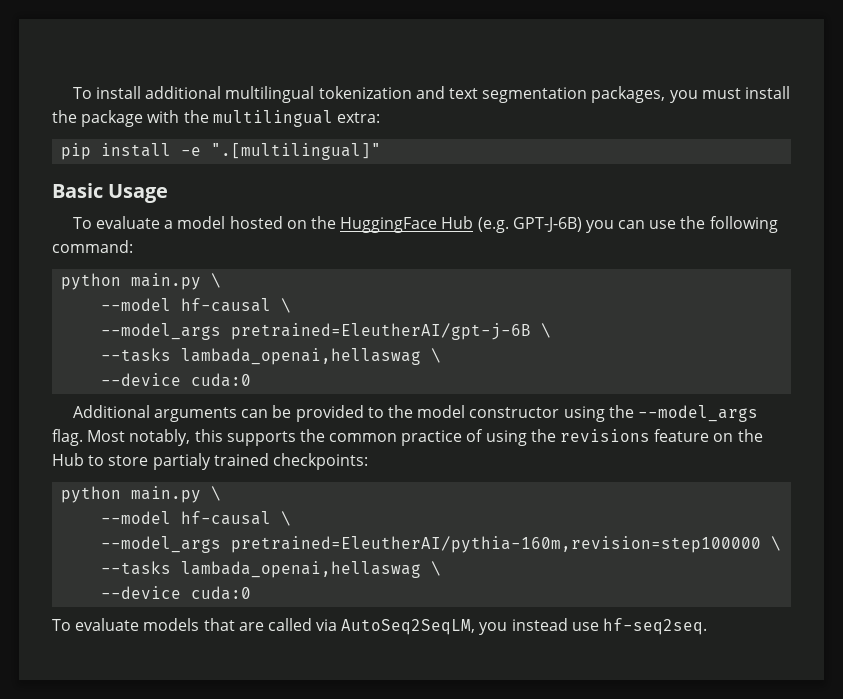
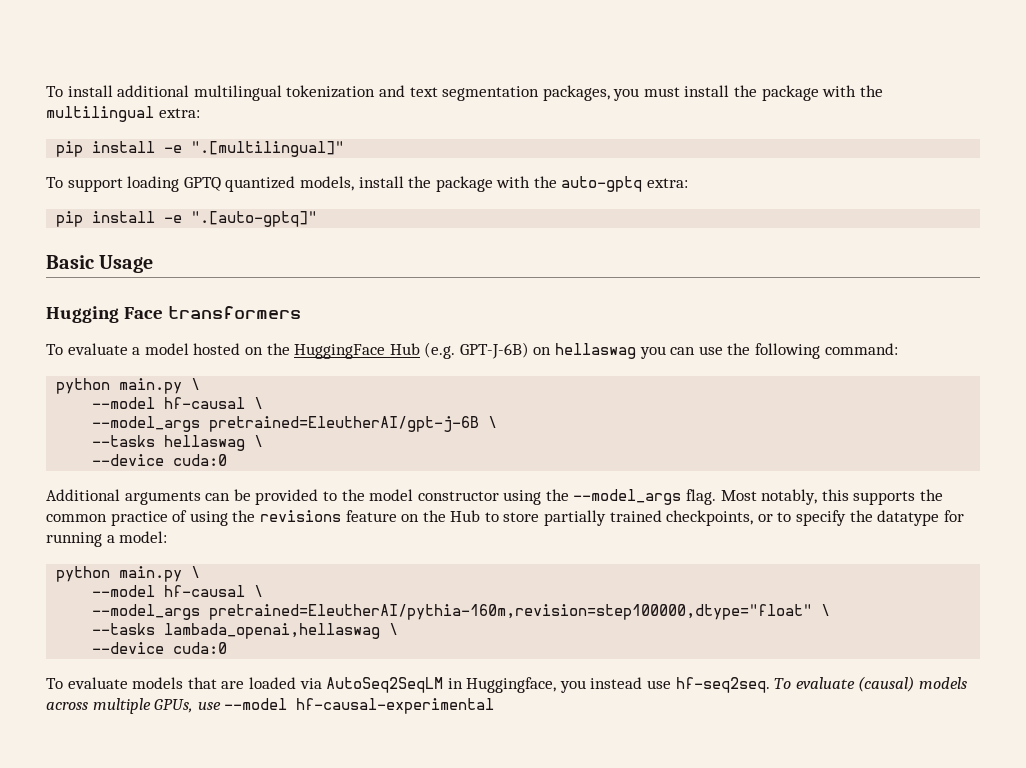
(382, 151) none -> [46,176,689,192] [56,211,318,227] // To support loading GPTQ quantized models, install the package with the auto-gptq extra: // pip install -e ".[auto-gptq]"
(169, 193) none -> [46,306,301,323] // Hugging Face transformers
(582, 224) none -> [533,343,637,359] on hellaswag
[181,348,422,365] lambada_openai,hellaswag -> [164,435,246,451] hellaswag
[152,453,368,470] [61,486,222,503] [101,511,292,526] [101,536,762,553] partialy trained checkpoints: // python main.py \ // --model hf-causal \ // --model_args pretrained=EleutherAI/pythia-160m,revision=step100000 -> [544,510,964,526] [46,531,168,547] [56,566,201,582] [92,585,264,597] [92,604,813,620] partially trained checkpoints, or to specify the datatype for running a model: // python main.py \ // --model hf-causal \ // --model_args pretrained=EleutherAI/pythia-160m,revision=step100000,dtype="float"
[267,618,708,635] called via AutoSeq2SeqLM, you instead use hf-seq2seq. -> [248,676,968,693] [46,698,495,714] loaded via AutoSeq2SeqLM in Huggingface, you instead use hf-seq2seq. To evaluate (causal) models across multiple GPUs, use --model hf-causal-experimental

